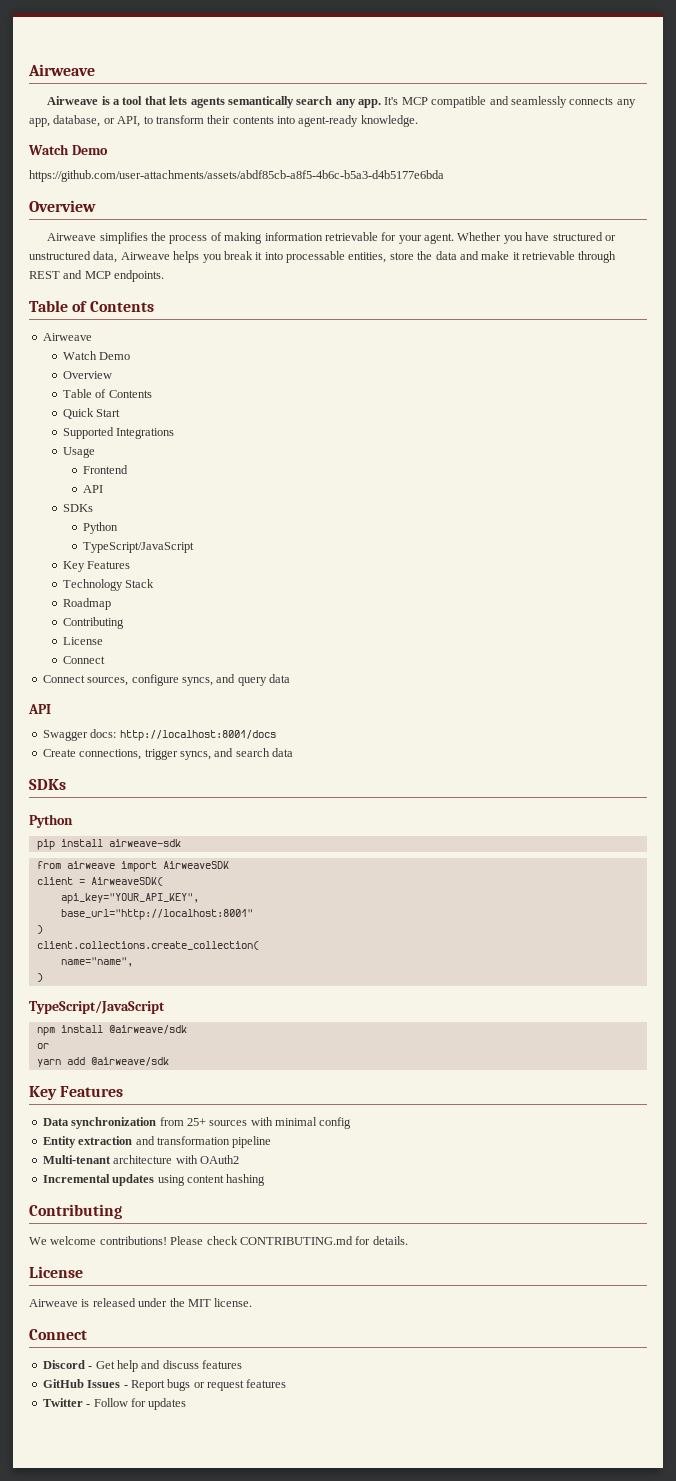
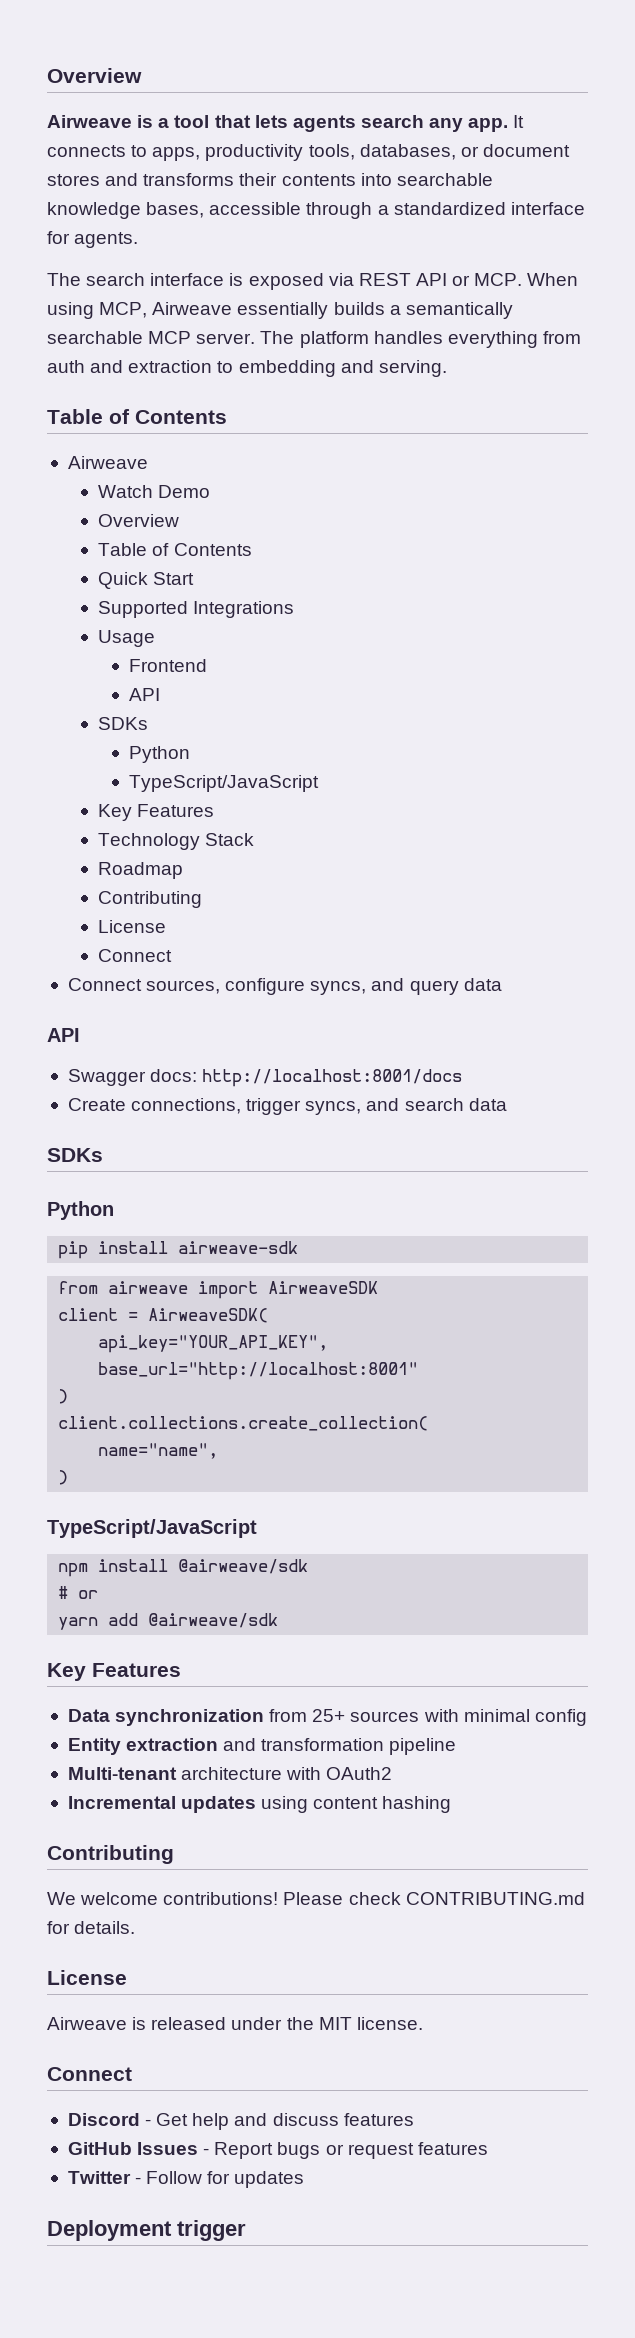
[28,64,95,76] Airweave -> [47,68,142,83] Overview
[227,96,294,108] semantically -> (356, 123) none
[384,96,636,108] [29,115,418,127] [28,144,108,155] [29,170,444,182] [29,200,96,212] [47,232,616,244] [29,251,617,263] [29,270,165,282] It's MCP compatible and seamlessly connects any app, database, or API, to transform their contents into agent-ready knowledge. // Watch Demo // https://github.com/user-attachments/assets/abdf85cb-a8f5-4b6c-b5a3-d4b5177e6bda // Overview // Airweave simplifies the process of making information retrievable for your agent. Whether you have structured or unstructured data, Airweave helps you break it into processable entities, store the data and make it retrievable through REST and MCP endpoints. -> [513,115,525,128] [47,144,570,161] [47,173,493,186] [47,202,585,219] [47,231,139,248] [47,273,579,290] [47,302,513,319] [47,331,581,348] [47,360,447,377] It connects to apps, productivity tools, databases, or document stores and transforms their contents into searchable knowledge bases, accessible through a standardized interface for agents. // The search interface is exposed via REST API or MCP. When using MCP, Airweave essentially builds a semantically searchable MCP server. The platform handles everything from auth and extraction to embedding and serving.
(187, 1029) none -> [58,1586,69,1599] #
(187, 1404) none -> [47,2220,246,2241] // Deployment trigger

